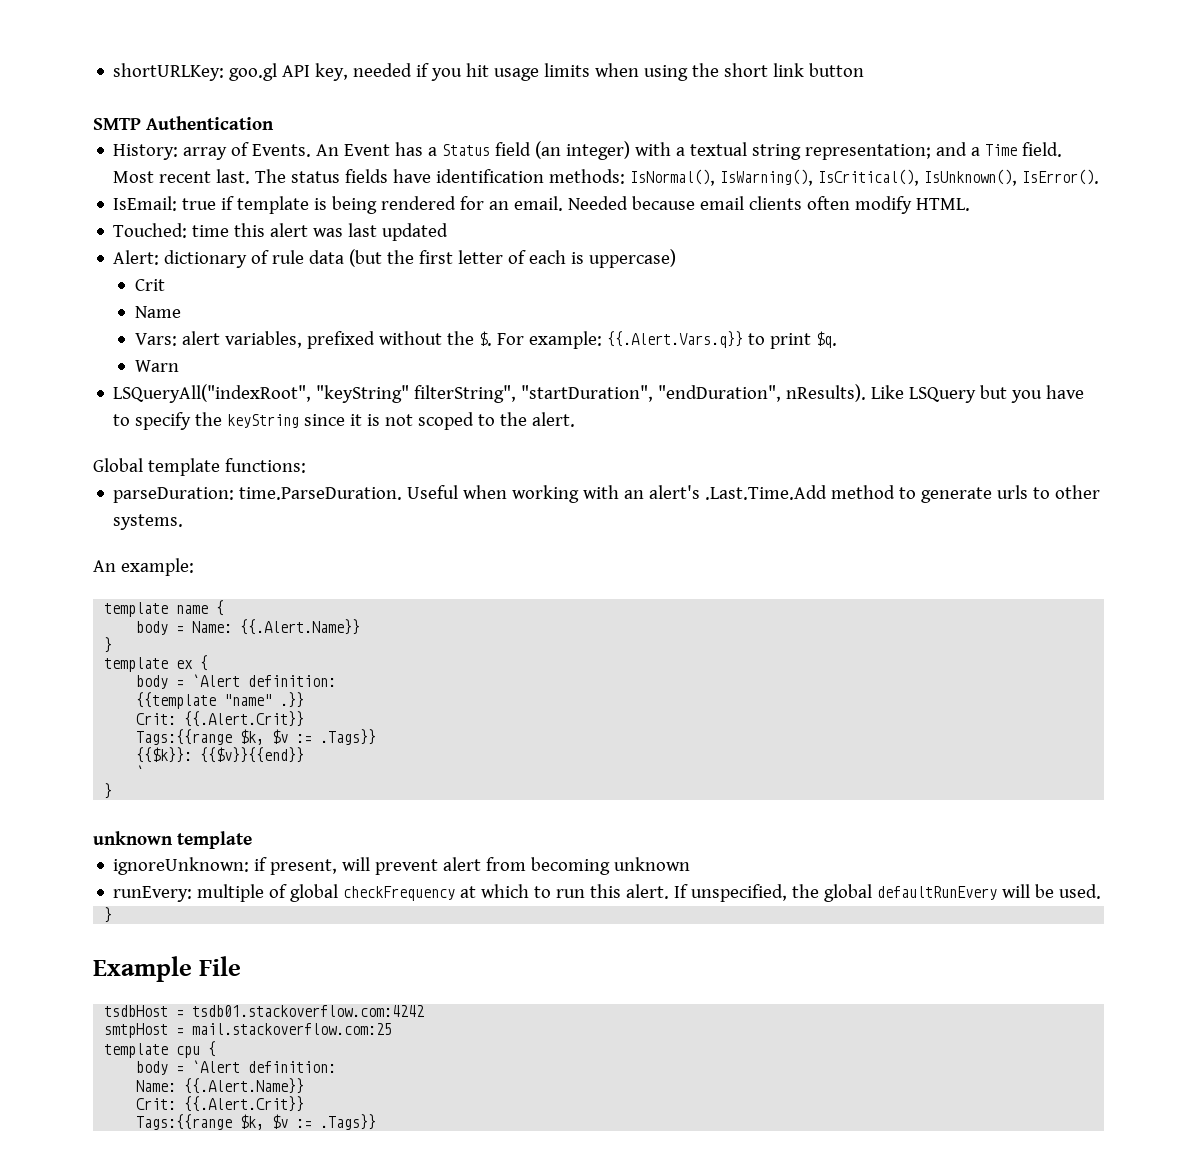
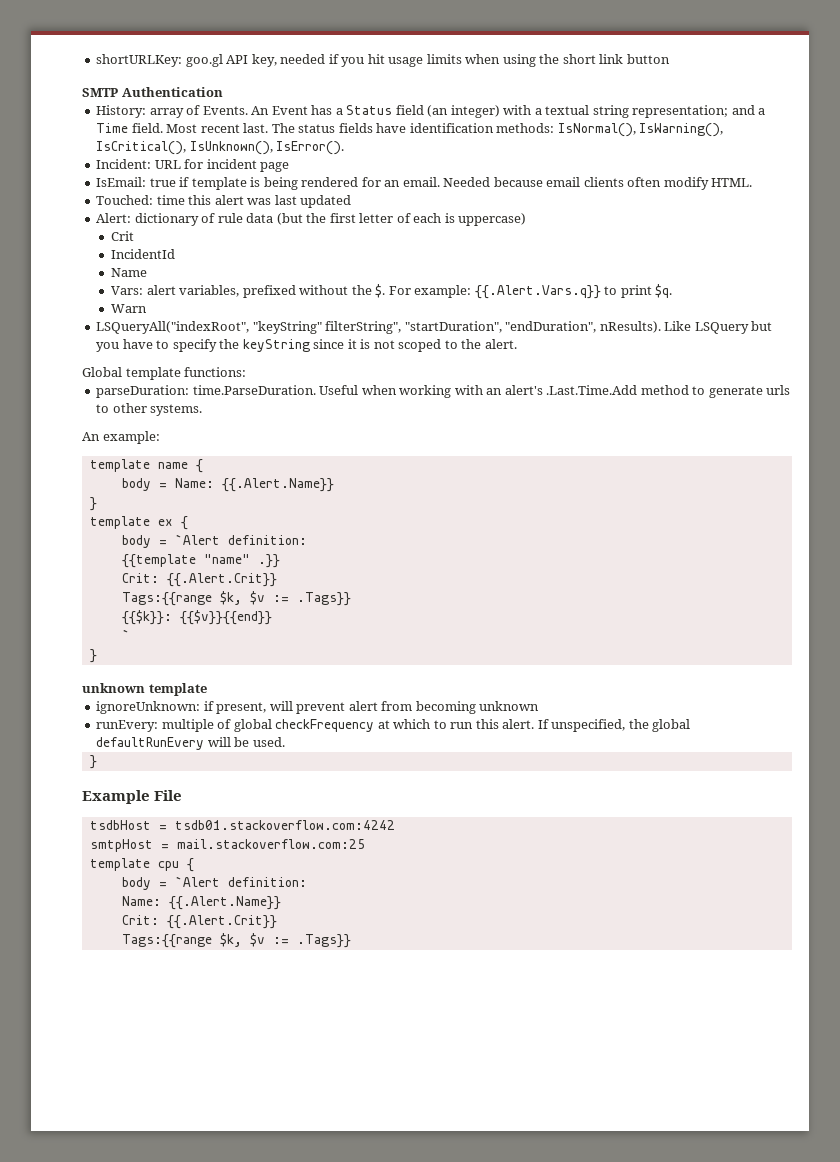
(1100, 177) none -> [96,159,290,172] // Incident: URL for incident page
(166, 285) none -> [110,249,175,259] // IncidentId

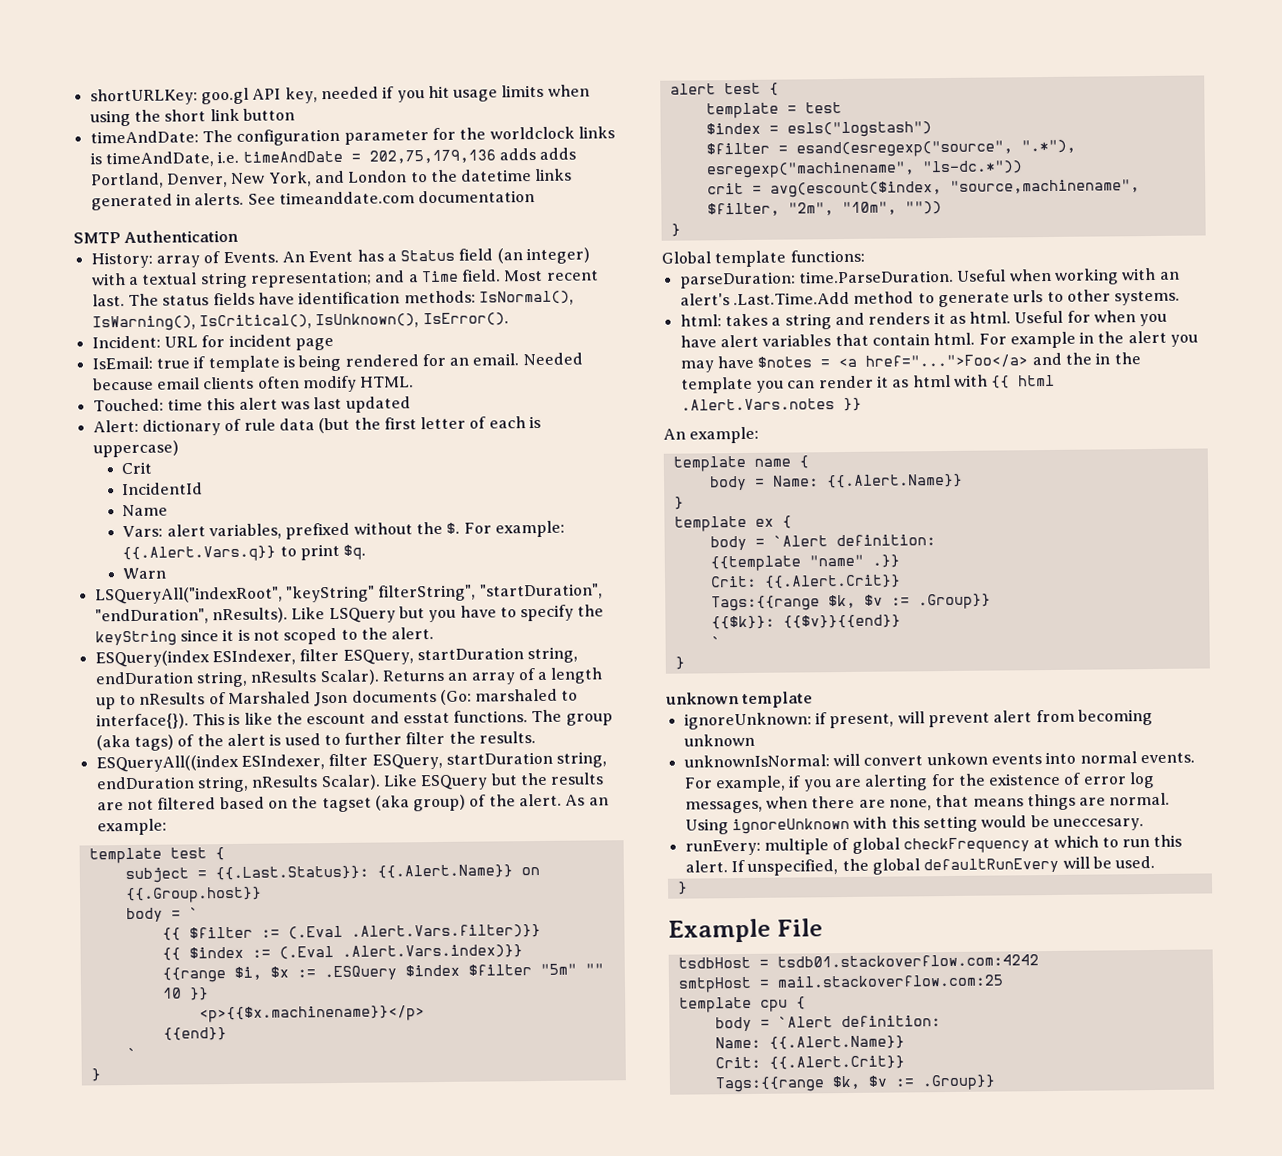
(670, 59) none -> [89,126,615,146] [89,147,577,168] [90,168,573,189] [90,190,536,211] // timeAndDate: The configuration parameter for the worldclock links is timeAndDate, i.e. timeAndDate = 202,75,179,136 adds adds Portland, Denver, New York, and London to the datetime links generated in alerts. See timeanddate.com documentation
(517, 344) none -> [94,646,579,668] [94,667,604,688] [95,688,579,710] [95,709,613,730] [95,731,537,751] [95,751,608,773] [95,772,605,793] [96,793,609,813] [96,818,167,836] [88,847,225,864] [124,864,540,884] [125,886,262,904] [125,907,199,923] [161,923,541,941] [161,944,523,961] [161,963,604,983] [161,987,209,1001] [198,1005,425,1023] [162,1027,227,1041] [126,1047,137,1060] [90,1068,101,1082] [669,82,779,96] [705,102,842,119] [705,121,932,138] [705,139,1076,158] [705,160,1023,179] [706,179,1140,198] [706,201,942,217] [670,223,681,237] // ESQuery(index ESIndexer, filter ESQuery, startDuration string, endDuration string, nResults Scalar). Returns an array of a length up to nResults of Marshaled Json documents (Go: marshaled to interface{}). This is like the escount and esstat functions. The group (aka tags) of the alert is used to further filter the results. // ESQueryAll((index ESIndexer, filter ESQuery, startDuration string, endDuration string, nResults Scalar). Like ESQuery but the results are not filtered based on the tagset (aka group) of the alert. As an example: // template test { // subject = {{.Last.Status}}: {{.Alert.Name}} on {{.Group.host}} // body = ` // {{ $filter := (.Eval .Alert.Vars.filter)}} // {{ $index := (.Eval .Alert.Vars.index)}} // {{range $i, $x := .ESQuery $index $filter "5m" "" 10 }} // <p>{{$x.machinename}}</p> // {{end}} // ` // } // alert test { // template = test // $index = esls("logstash") // $filter = esand(esregexp("source", ".*"), esregexp("machinename", "ls-dc.*")) // crit = avg(escount($index, "source,machinename", $filter, "2m", "10m", "")) // }
(203, 410) none -> [679,310,1168,330] [679,330,1199,349] [679,352,1141,373] [680,374,1056,394] [680,397,862,412] // html: takes a string and renders it as html. Useful for when you have alert variables that contain html. For example in the alert you may have $notes = <a href="...">Foo</a> and the in the template you can render it as html with {{ html .Alert.Vars.notes }}
[296,592,351,606] .Tags}} -> [917,593,991,610] .Group}}
(540, 706) none -> [683,751,1195,768] [683,771,1156,793] [684,792,1171,814] [684,815,1144,835] // unknownIsNormal: will convert unkown events into normal events. For example, if you are alerting for the existence of error log messages, when there are none, that means things are normal. Using ignoreUnknown with this setting would be uneccesary.
[296,934,351,948] .Tags}} -> [921,1074,996,1091] .Group}}

